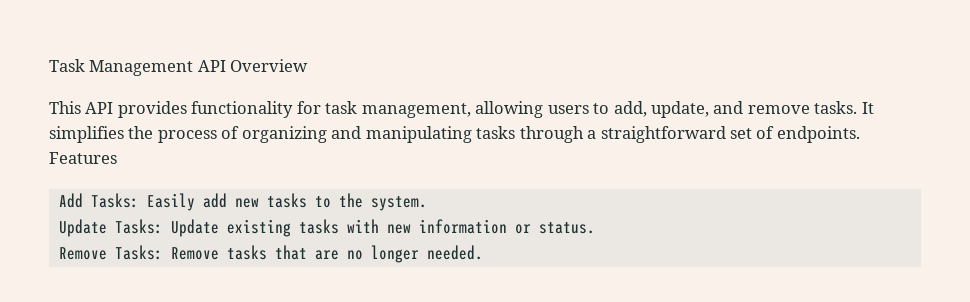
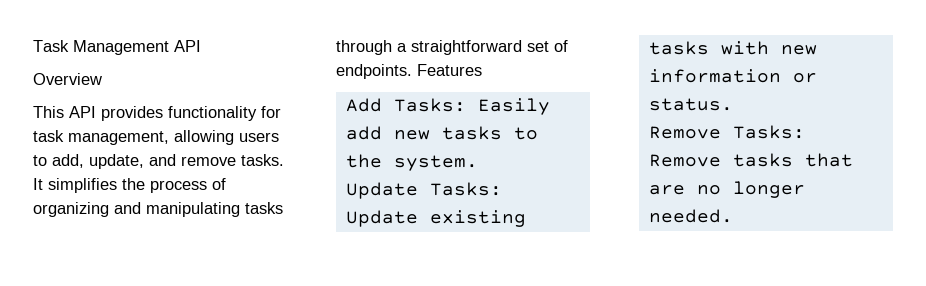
(226, 66) none -> (201, 46) //

